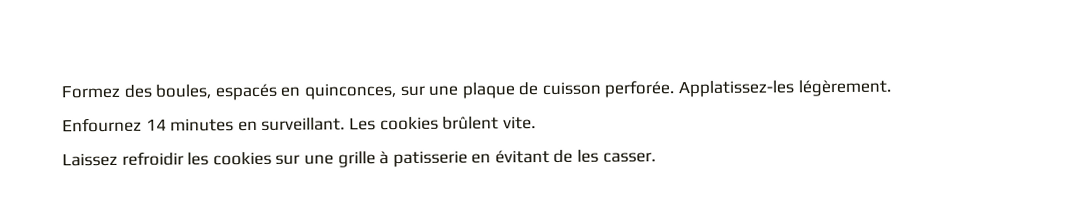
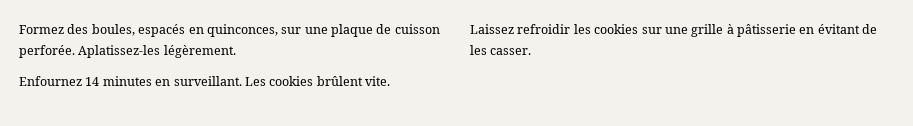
[678,80,795,98] Applatissez-les -> [78,45,161,58] Aplatissez-les
[392,150,468,168] patisserie -> [737,24,796,37] pâtisserie

